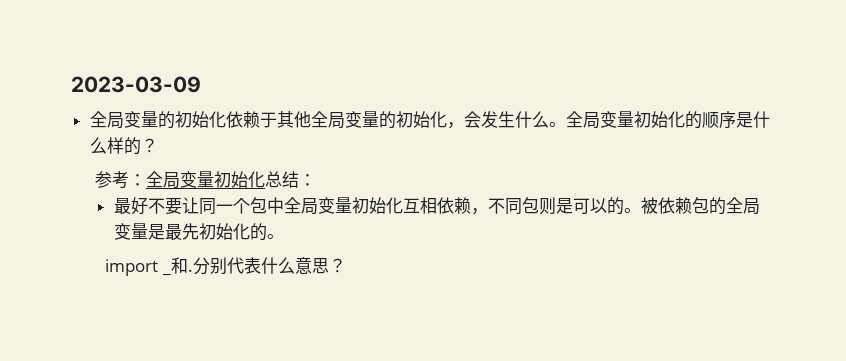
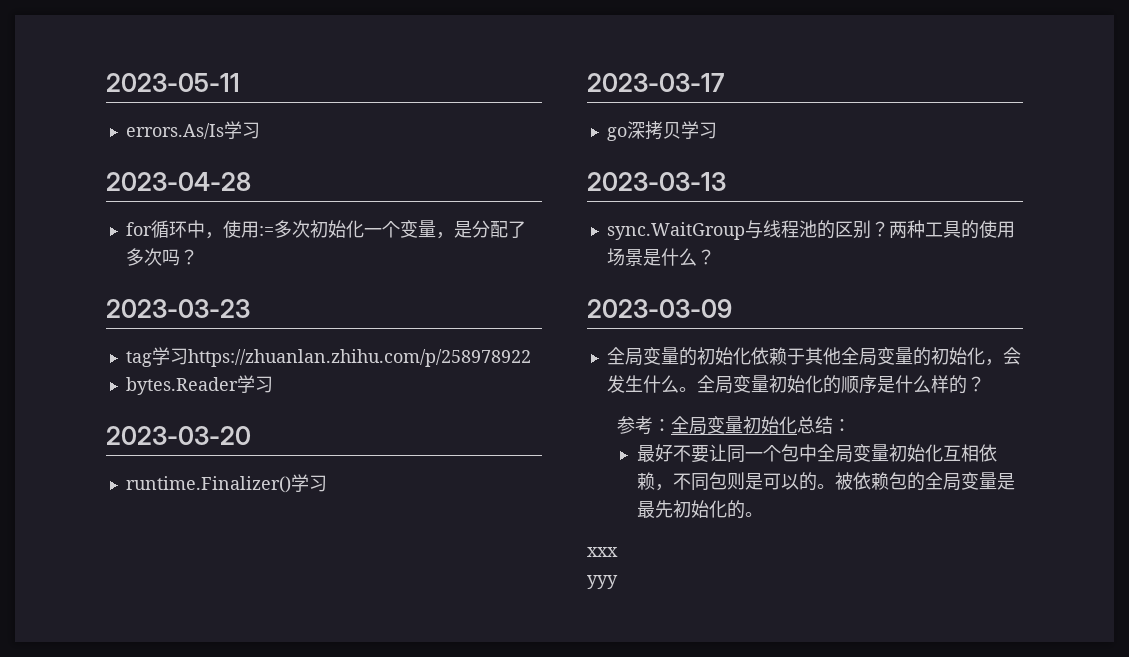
(71, 84) none -> [106,73,240,92] [125,121,260,139] [106,172,251,191] [125,220,526,239] [125,248,198,266] [106,299,250,318] [125,347,531,367] [125,375,273,395] [106,426,251,445] [125,474,327,493] [587,73,724,92] [606,121,717,141] [587,172,726,191] [606,220,1015,240] [606,248,715,266] 2023-05-11 // errors.As/Is学习 // 2023-04-28 // for循环中，使用:=多次初始化一个变量，是分配了多次吗？ // 2023-03-23 // tag学习https://zhuanlan.zhihu.com/p/258978922 // bytes.Reader学习 // 2023-03-20 // runtime.Finalizer()学习 // 2023-03-17 // go深拷贝学习 // 2023-03-13 // sync.WaitGroup与线程池的区别？两种工具的使用场景是什么？ //
[105,257,346,276] import _和.分别代表什么意思？ -> [587,547,618,557] [587,575,618,589] xxx // yyy

